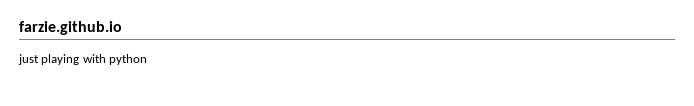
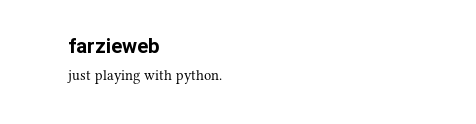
[19,21,122,35] farzie.github.io -> [68,38,160,53] farzieweb
[109,54,148,65] python -> [176,70,222,84] python.

